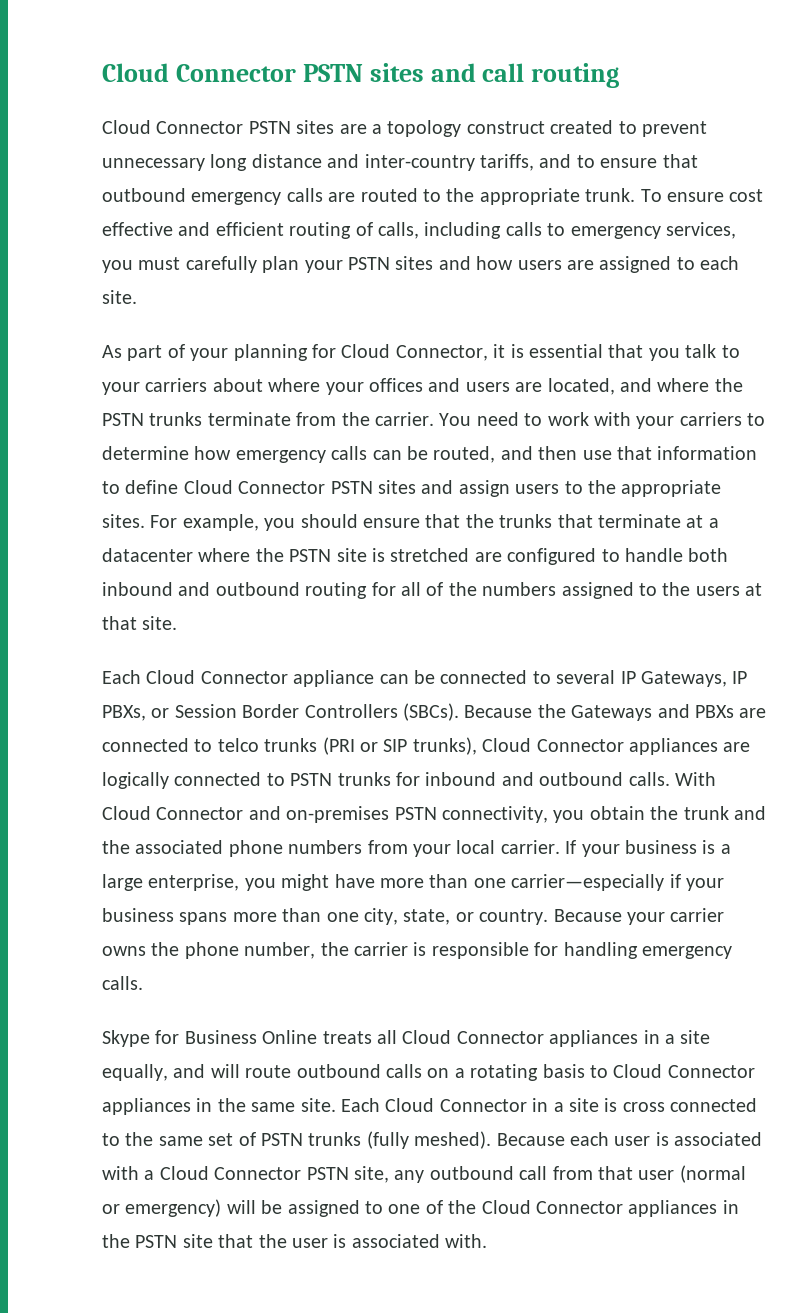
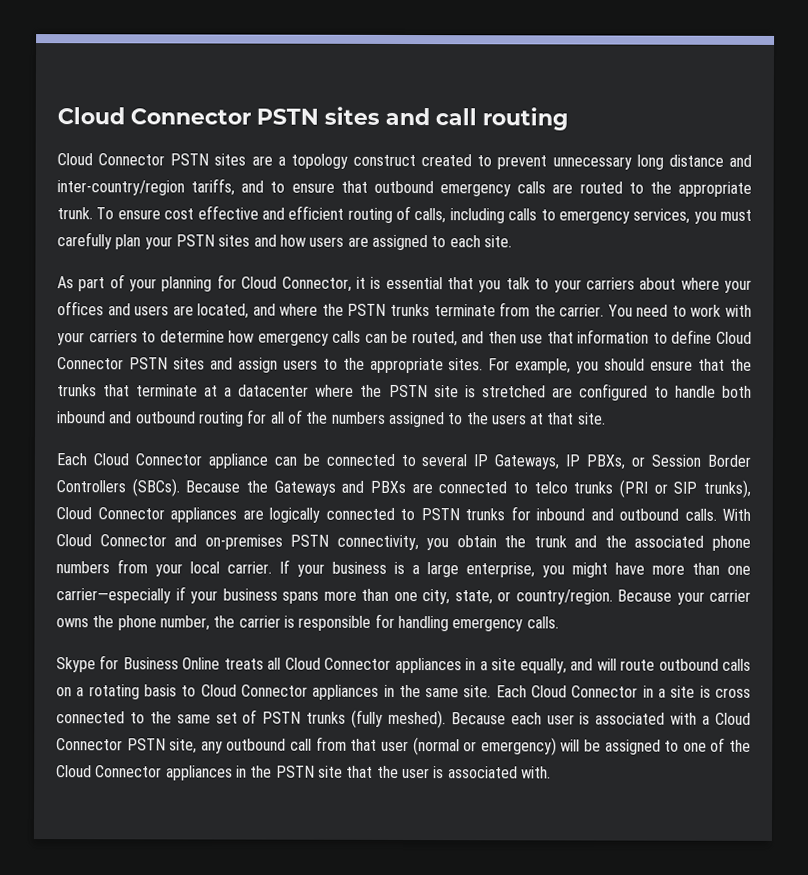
[364,154,475,171] inter-country -> [57,180,185,196] inter-country/region
[479,909,549,925] country. -> [515,589,613,605] country/region.

